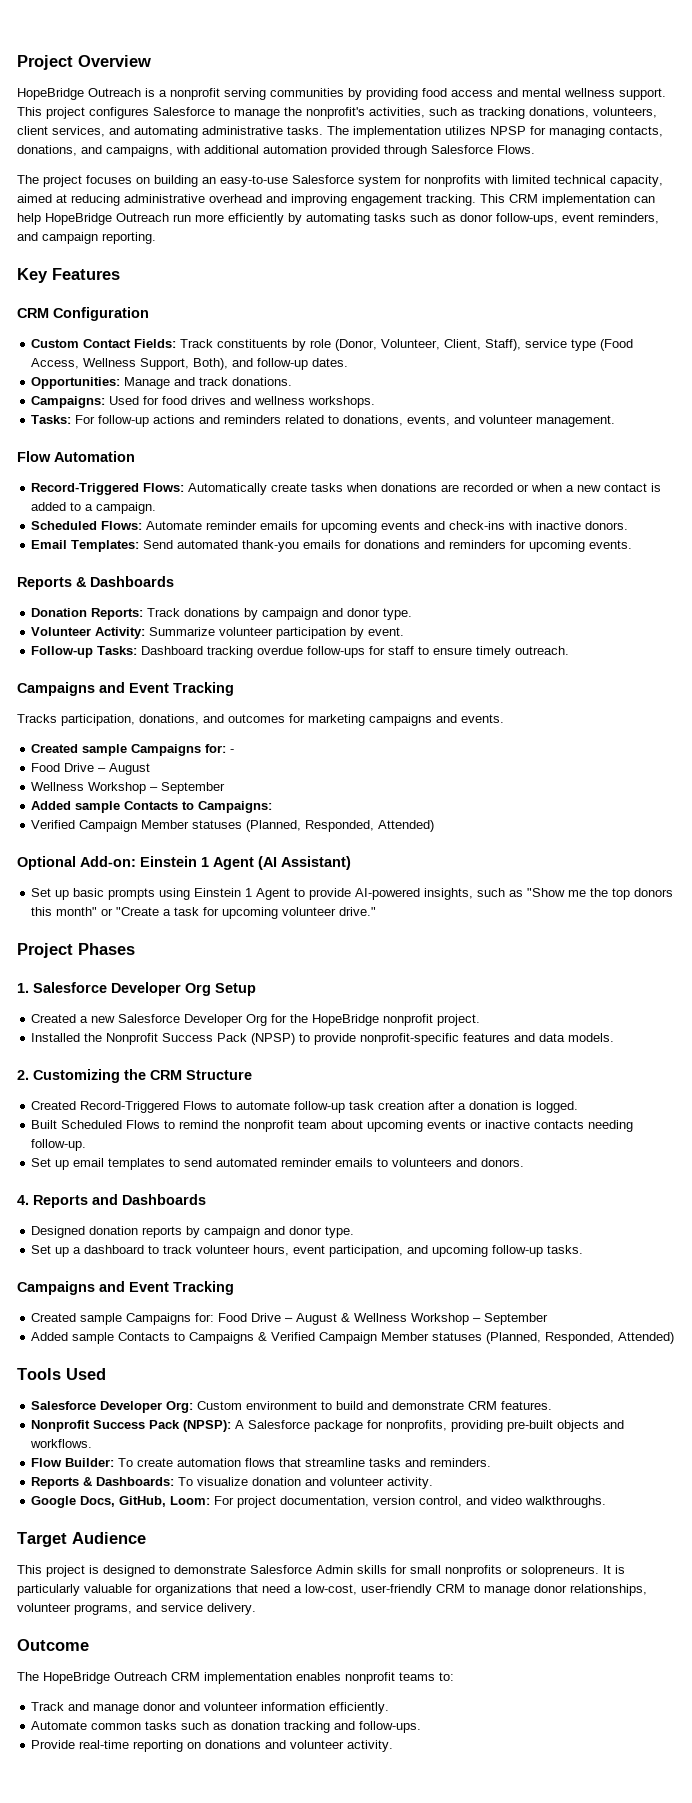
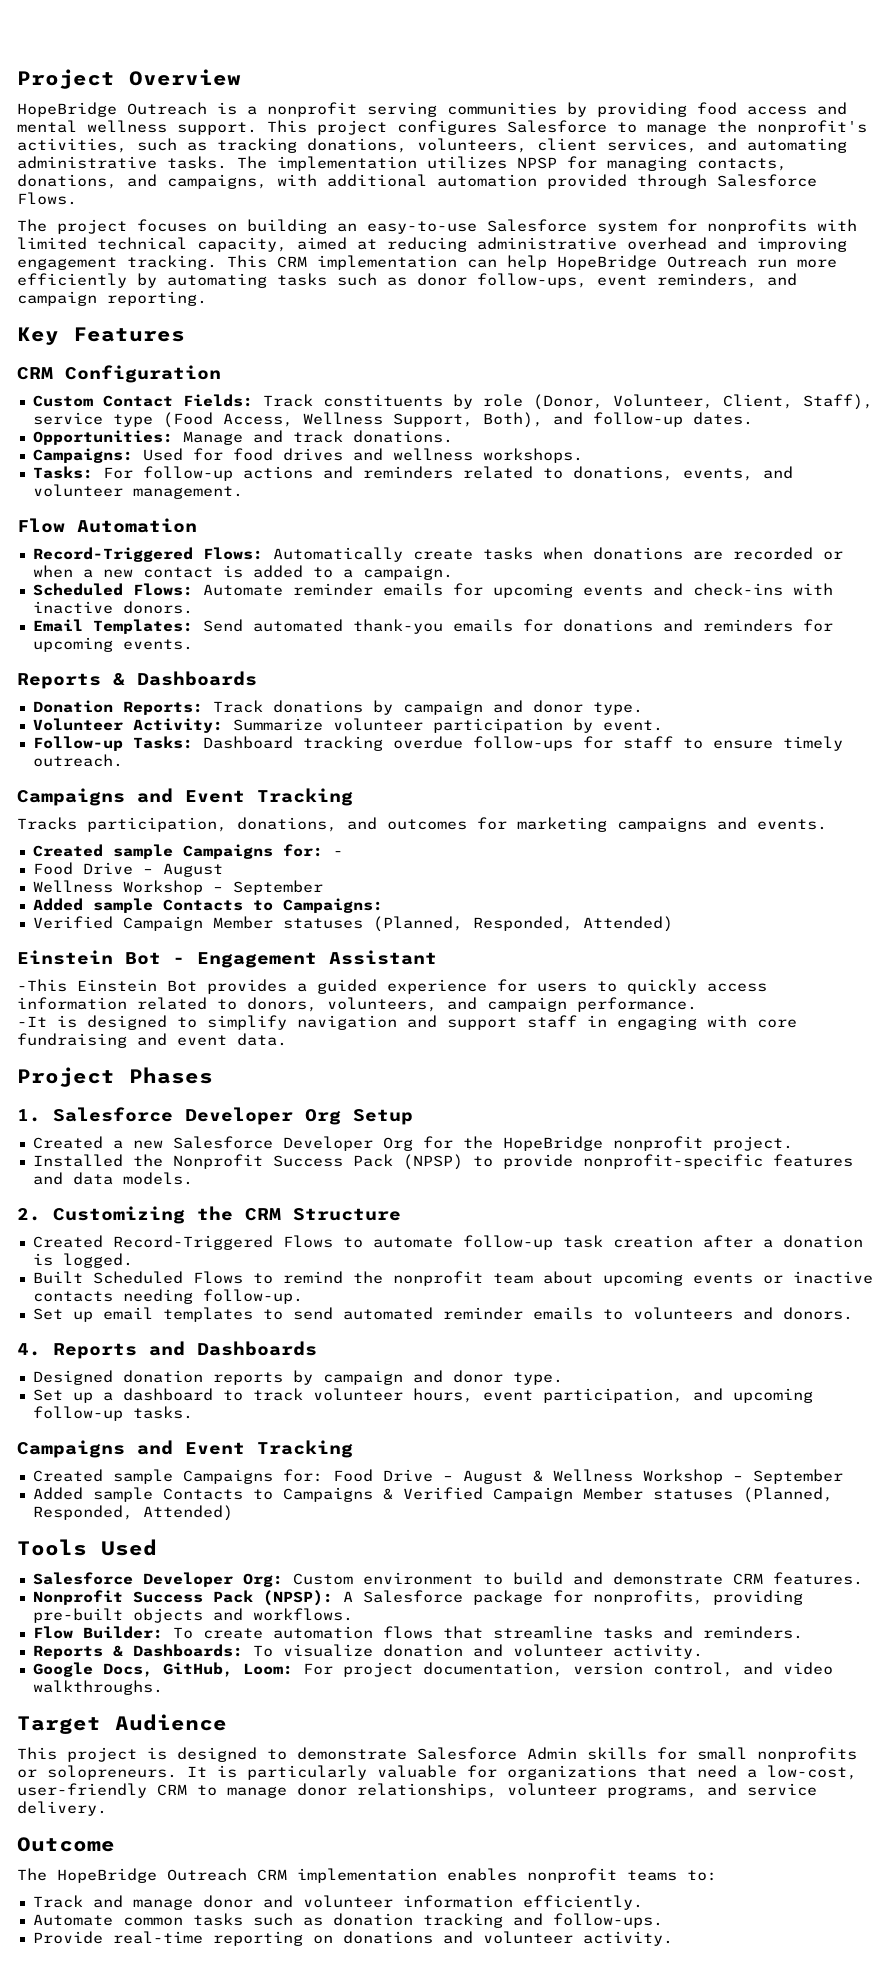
[17,856,351,870] [31,888,674,900] [31,907,377,919] Optional Add-on: Einstein 1 Agent (AI Assistant) // Set up basic prompts using Einstein 1 Agent to provide AI-powered insights, such as "Show me the top donors this month" or "Create a task for upcoming volunteer drive." -> [17,950,437,968] [17,979,767,994] [17,997,697,1012] [17,1015,797,1030] [17,1033,287,1048] Einstein Bot - Engagement Assistant // -This Einstein Bot provides a guided experience for users to quickly access information related to donors, volunteers, and campaign performance. // -It is designed to simplify navigation and support staff in engaging with core fundraising and event data.

